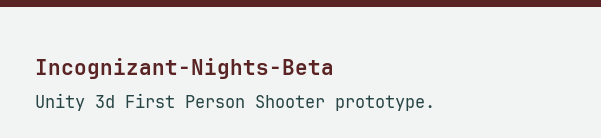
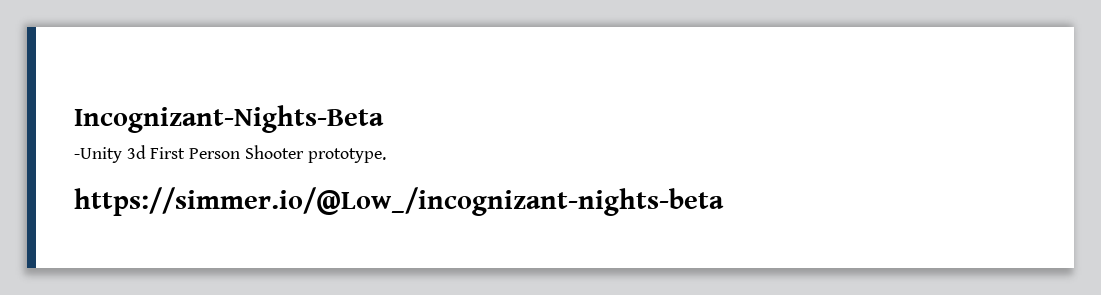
[35,93,85,111] Unity -> [74,147,122,163] -Unity
(435, 103) none -> [74,187,724,216] // https://simmer.io/@Low_/incognizant-nights-beta

